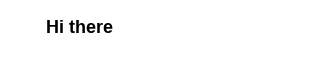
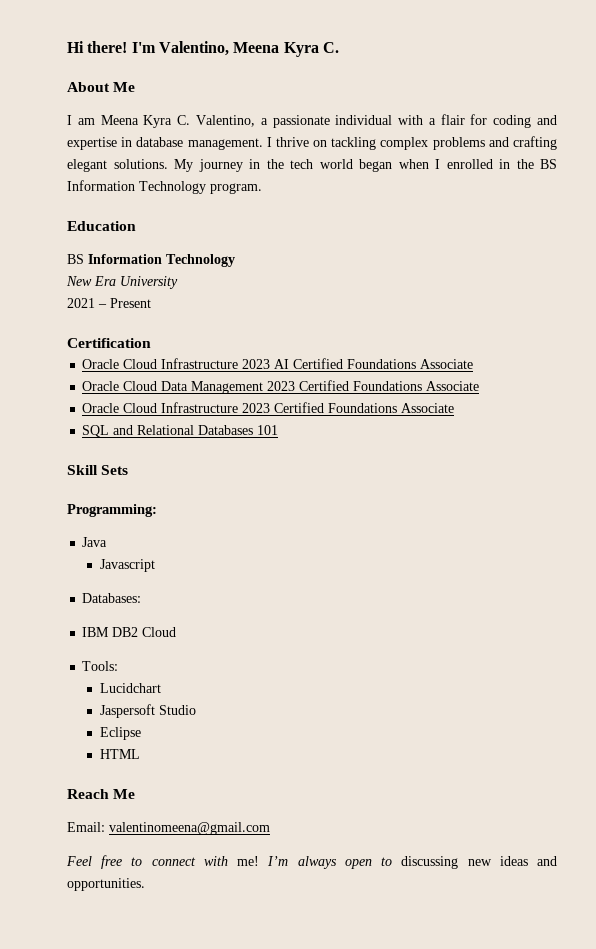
[69,20,113,33] there -> [87,41,339,57] [67,82,136,92] [67,114,557,128] [67,136,557,150] [67,159,557,172] [67,180,262,194] [67,221,136,231] [67,254,235,267] [66,276,178,289] [67,298,151,308] [67,338,151,348] [82,358,474,369] [82,380,480,394] [82,402,455,413] [82,425,279,437] [67,465,129,475] [67,504,157,517] [82,537,108,547] [99,559,155,572] [82,593,142,603] [82,627,177,637] [82,661,119,671] [99,683,161,693] [99,704,196,718] [99,727,141,740] [99,749,140,759] [67,789,136,799] [67,822,270,835] [66,855,557,869] [67,878,145,891] there! I'm Valentino, Meena Kyra C. // About Me // I am Meena Kyra C. Valentino, a passionate individual with a flair for coding and expertise in database management. I thrive on tackling complex problems and crafting elegant solutions. My journey in the tech world began when I enrolled in the BS Information Technology program. // Education // BS Information Technology // New Era University // 2021 – Present // Certification // Oracle Cloud Infrastructure 2023 AI Certified Foundations Associate // Oracle Cloud Data Management 2023 Certified Foundations Associate // Oracle Cloud Infrastructure 2023 Certified Foundations Associate // SQL and Relational Databases 101 // Skill Sets // Programming: // Java // Javascript // Databases: // IBM DB2 Cloud // Tools: // Lucidchart // Jaspersoft Studio // Eclipse // HTML // Reach Me // Email: valentinomeena@gmail.com // Feel free to connect with me! I’m always open to discussing new ideas and opportunities.

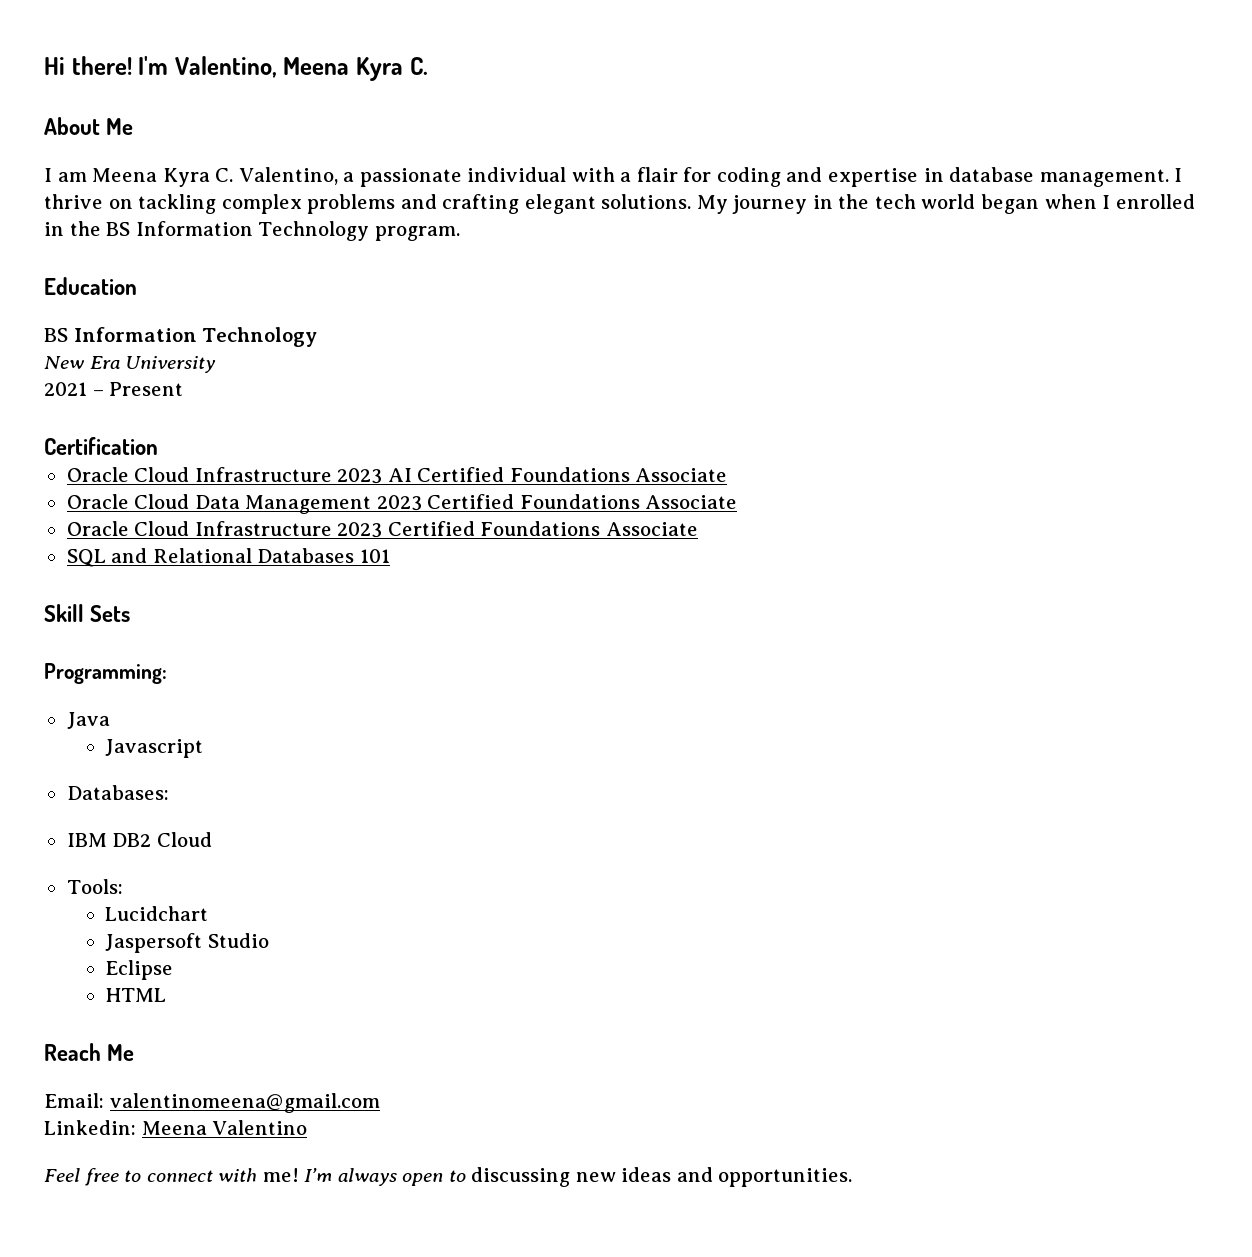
(270, 828) none -> [44,1120,308,1135] // Linkedin: Meena Valentino

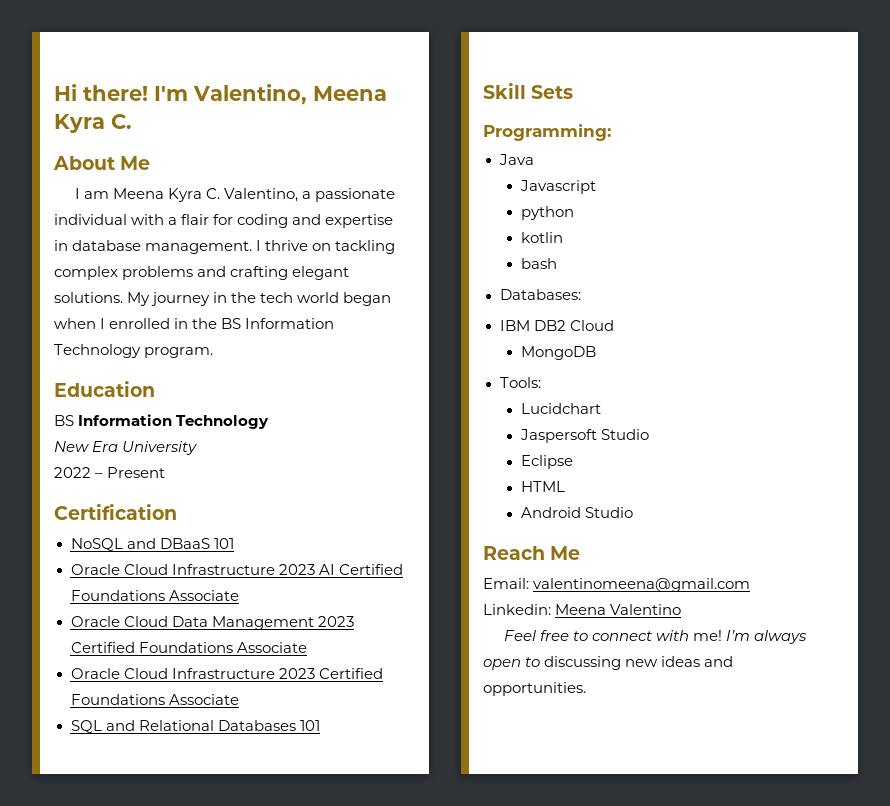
[44,382,87,396] 2021 -> [54,467,91,478] 2022
(158, 446) none -> [70,538,234,551] // NoSQL and DBaaS 101
(204, 748) none -> [520,206,574,220] [520,232,563,243] [520,258,557,269] // python // kotlin // bash
(212, 839) none -> [520,346,596,360] // MongoDB
(167, 995) none -> [520,507,633,518] // Android Studio

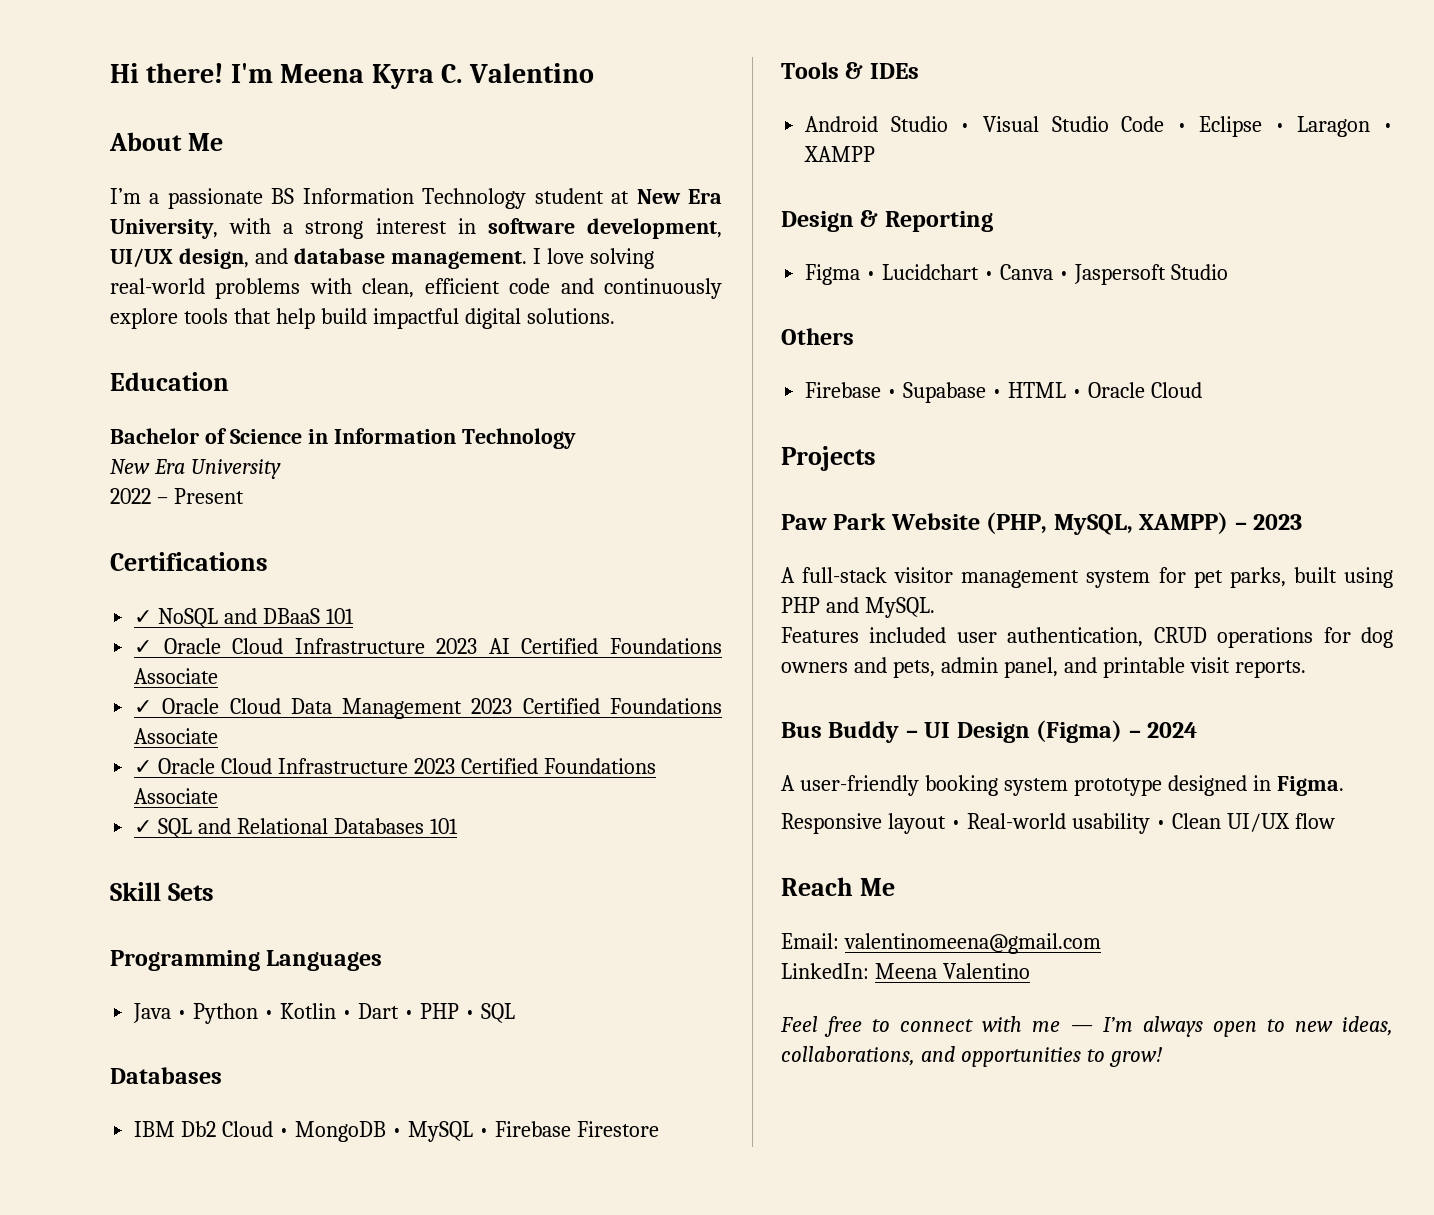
[193,84,387,105] [54,114,132,133] Valentino, Meena Kyra C. -> [280,63,594,89] Meena Kyra C. Valentino
[74,188,396,202] [54,214,394,228] [54,240,396,254] [54,266,350,280] [54,292,392,306] [54,318,335,329] [54,344,214,358] [54,381,155,397] [54,415,74,426] I am Meena Kyra C. Valentino, a passionate individual with a flair for coding and expertise in database management. I thrive on tackling complex problems and crafting elegant solutions. My journey in the tech world began when I enrolled in the BS Information Technology program. // Education // BS -> [110,188,722,209] [110,218,722,239] [110,248,654,269] [110,278,723,299] [110,308,615,329] [110,372,229,391] [110,428,328,444] I’m a passionate BS Information Technology student at New Era University, with a strong interest in software development, UI/UX design, and database management. I love solving real-world problems with clean, efficient code and continuously explore tools that help build impactful digital solutions. // Education // Bachelor of Science in
[54,504,177,520] Certification // -> [110,552,268,571] [134,610,153,624] Certifications // ✓
(234, 543) none -> [134,640,153,654] ✓
(239, 595) none -> [134,700,153,714] ✓
(307, 647) none -> [134,760,153,774] ✓
(239, 699) none -> [134,820,153,834] ✓
[483,124,611,141] Programming: -> [110,950,383,971] Programming Languages
[519,180,596,194] [520,206,574,220] [520,232,563,243] [520,258,557,269] [499,289,581,300] // Javascript // python // kotlin // bash // Databases: -> [177,1003,515,1024] [110,1067,222,1084] • Python • Kotlin • Dart • PHP • SQL // Databases
[533,320,614,331] [520,346,596,360] [499,377,541,388] [520,403,601,414] [519,429,649,443] [520,455,573,469] [520,481,565,492] [520,507,633,518] DB2 Cloud // MongoDB // Tools: // Lucidchart // Jaspersoft Studio // Eclipse // HTML // Android Studio -> [181,1121,659,1142] [781,62,919,79] [805,116,1393,137] [804,146,876,162] [781,210,993,232] [805,264,1228,285] [781,328,854,345] [805,382,1202,403] [781,446,876,471] [781,512,1303,535] [781,567,1393,588] [781,597,935,618] [781,627,1393,648] [781,657,1306,678] [781,720,1198,743] [781,775,1344,796] [781,813,1335,834] Db2 Cloud • MongoDB • MySQL • Firebase Firestore // Tools & IDEs // Android Studio • Visual Studio Code • Eclipse • Laragon • XAMPP // Design & Reporting // Figma • Lucidchart • Canva • Jaspersoft Studio // Others // Firebase • Supabase • HTML • Oracle Cloud // Projects // Paw Park Website (PHP, MySQL, XAMPP) – 2023 // A full-stack visitor management system for pet parks, built using PHP and MySQL. // Features included user authentication, CRUD operations for dog owners and pets, admin panel, and printable visit reports. // Bus Buddy – UI Design (Figma) – 2024 // A user-friendly booking system prototype designed in Figma. // Responsive layout • Real-world usability • Clean UI/UX flow
[483,604,551,615] Linkedin: -> [781,963,869,979] LinkedIn:
[693,630,723,641] me! -> [1032,1021,1093,1032] me —
[544,656,734,670] [483,682,586,696] discussing new ideas and opportunities. -> [1294,1016,1393,1036] [781,1046,1162,1067] new ideas, collaborations, and opportunities to grow!

